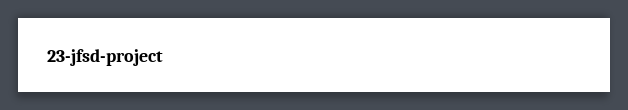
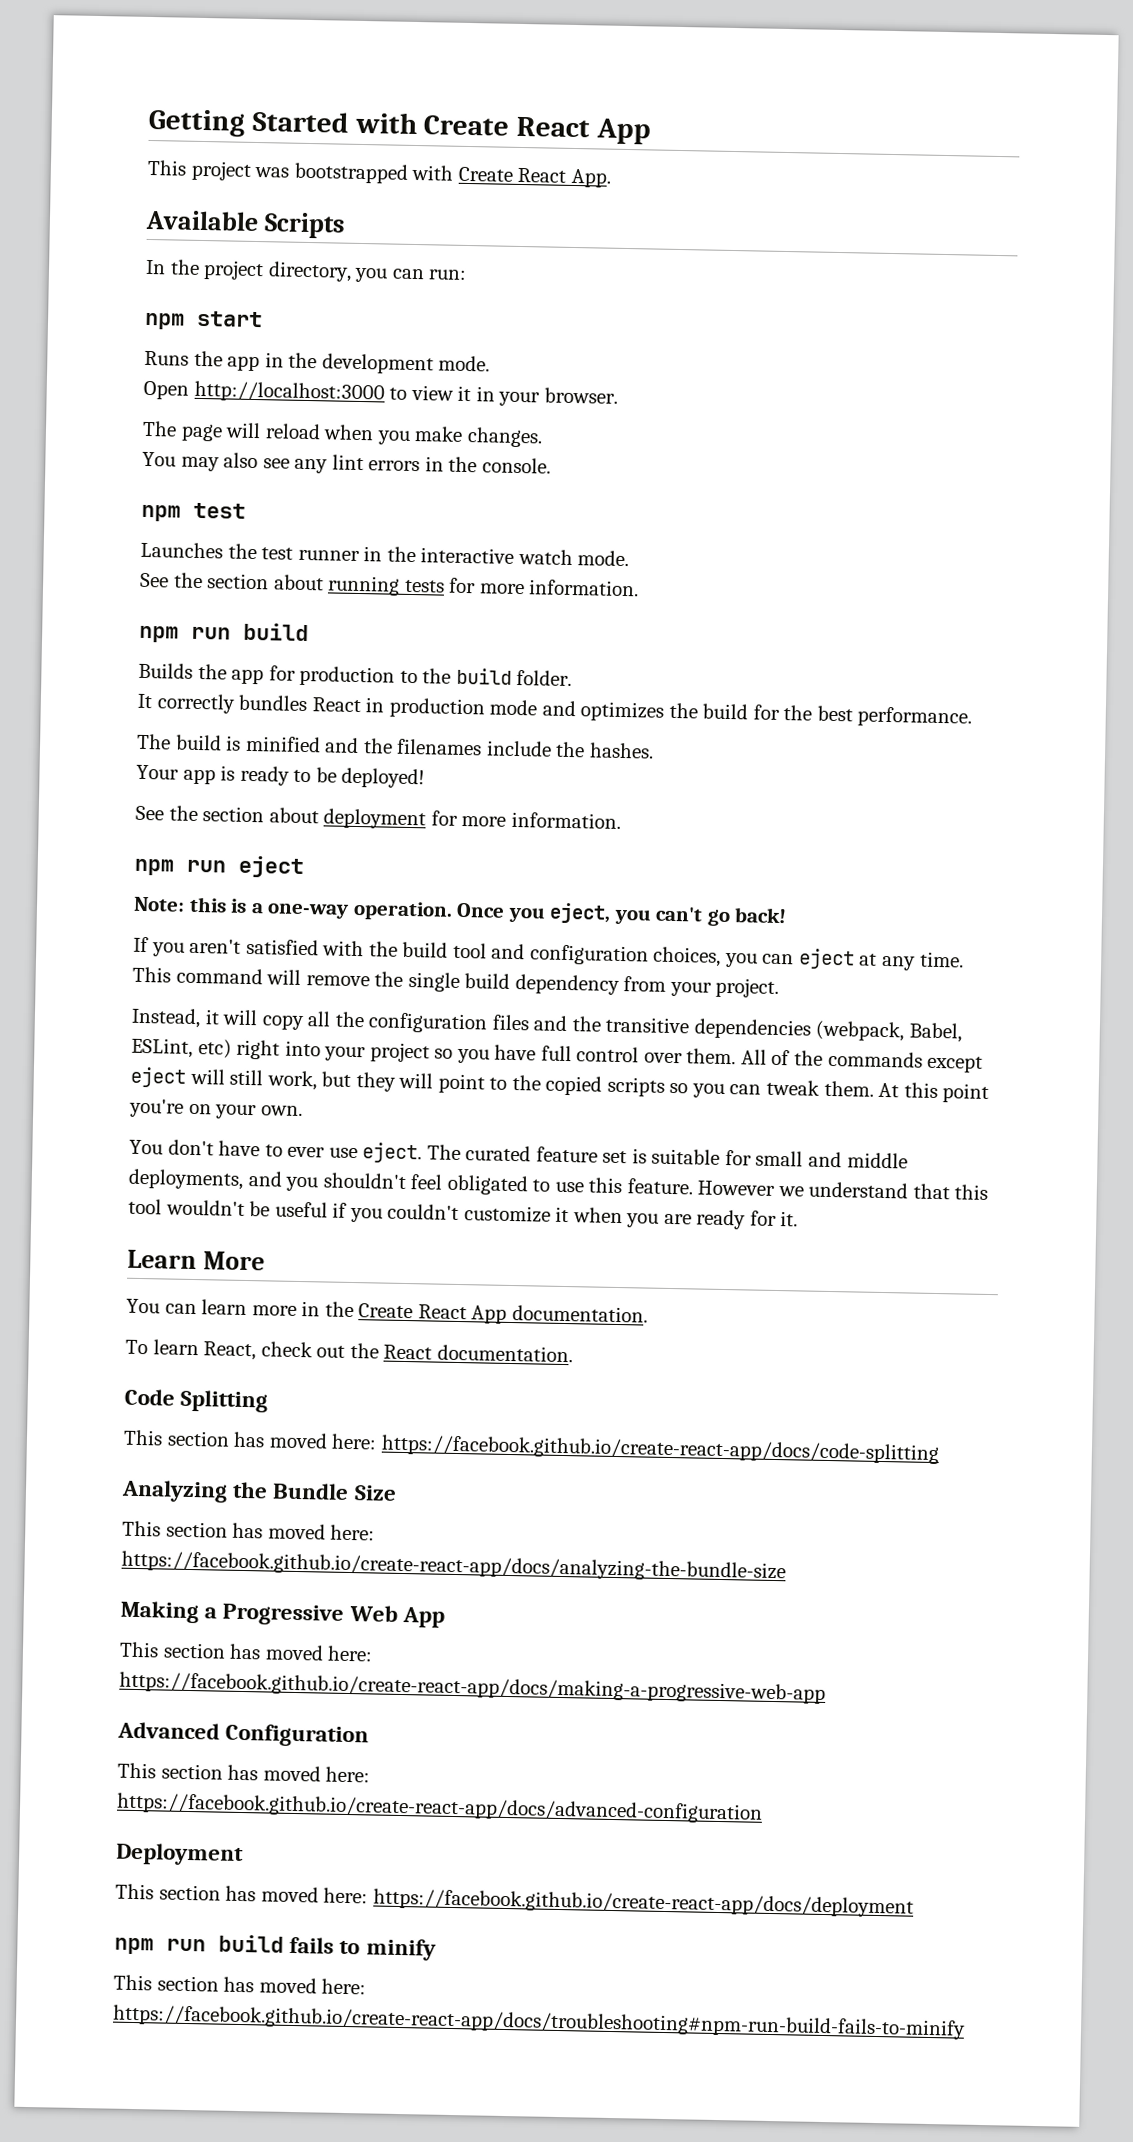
[47,49,163,66] 23-jfsd-project -> [148,108,652,145] [147,159,611,188] [145,209,346,239] [145,259,468,283] [144,310,263,330] [144,350,491,375] [143,380,618,407] [142,420,543,448] [142,451,551,474] [141,502,246,522] [140,541,630,567] [140,572,640,597] [139,622,309,643] [138,662,573,687] [137,693,973,728] [136,733,654,759] [136,764,426,789] [135,805,621,830] [134,855,304,879] [133,896,788,927] [133,936,964,971] [132,966,780,999] [131,1007,962,1043] [131,1037,984,1073] [130,1066,990,1103] [129,1098,303,1120] [129,1139,908,1169] [128,1168,989,1200] [128,1198,799,1230] [127,1249,265,1271] [126,1298,648,1324] [125,1339,573,1363] [124,1388,269,1413] [123,1429,940,1465] [121,1479,397,1503] [122,1520,376,1541] [121,1550,786,1583] [120,1600,445,1628] [119,1641,374,1662] [119,1671,826,1704] [117,1721,370,1748] [117,1762,371,1783] [116,1792,763,1824] [115,1842,244,1867] [115,1883,914,1918] [114,1934,436,1961] [113,1974,367,1995] [112,2004,966,2040] Getting Started with Create React App // This project was bootstrapped with Create React App. // Available Scripts // In the project directory, you can run: // npm start // Runs the app in the development mode. // Open http://localhost:3000 to view it in your browser. // The page will reload when you make changes. // You may also see any lint errors in the console. // npm test // Launches the test runner in the interactive watch mode. // See the section about running tests for more information. // npm run build // Builds the app for production to the build folder. // It correctly bundles React in production mode and optimizes the build for the best performance. // The build is minified and the filenames include the hashes. // Your app is ready to be deployed! // See the section about deployment for more information. // npm run eject // Note: this is a one-way operation. Once you eject, you can't go back! // If you aren't satisfied with the build tool and configuration choices, you can eject at any time. This command will remove the single build dependency from your project. // Instead, it will copy all the configuration files and the transitive dependencies (webpack, Babel, ESLint, etc) right into your project so you have full control over them. All of the commands except eject will still work, but they will point to the copied scripts so you can tweak them. At this point you're on your own. // You don't have to ever use eject. The curated feature set is suitable for small and middle deployments, and you shouldn't feel obligated to use this feature. However we understand that this tool wouldn't be useful if you couldn't customize it when you are ready for it. // Learn More // You can learn more in the Create React App documentation. // To learn React, check out the React documentation. // Code Splitting // This section has moved here: https://facebook.github.io/create-react-app/docs/code-splitting // Analyzing the Bundle Size // This section has moved here: https://facebook.github.io/create-react-app/docs/analyzing-the-bundle-size // Making a Progressive Web App // This section has moved here: https://facebook.github.io/create-react-app/docs/making-a-progressive-web-app // Advanced Configuration // This section has moved here: https://facebook.github.io/create-react-app/docs/advanced-configuration // Deployment // This section has moved here: https://facebook.github.io/create-react-app/docs/deployment // npm run build fails to minify // This section has moved here: https://facebook.github.io/create-react-app/docs/troubleshooting#npm-run-build-fails-to-minify

